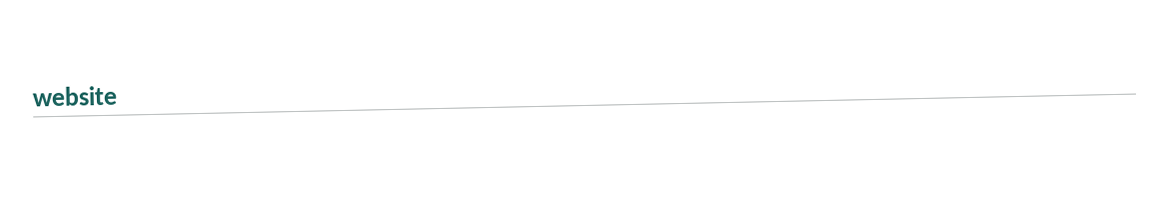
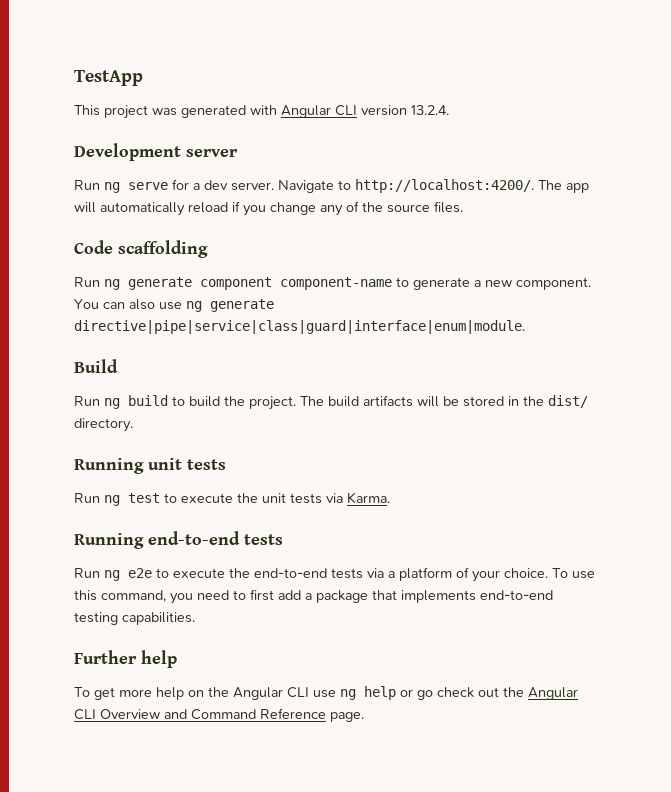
[32,85,117,107] website -> [74,70,143,86] [74,105,449,119] [74,143,238,161] [74,179,589,193] [74,201,463,216] [74,240,208,258] [74,277,591,290] [74,299,274,312] [74,320,525,334] [74,359,118,373] [74,395,588,410] [74,418,133,432] [74,458,226,474] [74,492,390,506] [74,531,283,549] [74,567,595,582] [74,589,553,604] [74,612,195,625] [74,650,177,668] [74,686,578,700] [74,708,364,722] TestApp // This project was generated with Angular CLI version 13.2.4. // Development server // Run ng serve for a dev server. Navigate to http://localhost:4200/. The app will automatically reload if you change any of the source files. // Code scaffolding // Run ng generate component component-name to generate a new component. You can also use ng generate directive|pipe|service|class|guard|interface|enum|module. // Build // Run ng build to build the project. The build artifacts will be stored in the dist/ directory. // Running unit tests // Run ng test to execute the unit tests via Karma. // Running end-to-end tests // Run ng e2e to execute the end-to-end tests via a platform of your choice. To use this command, you need to first add a package that implements end-to-end testing capabilities. // Further help // To get more help on the Angular CLI use ng help or go check out the Angular CLI Overview and Command Reference page.

